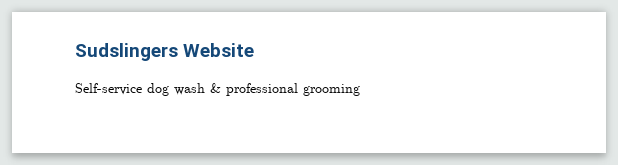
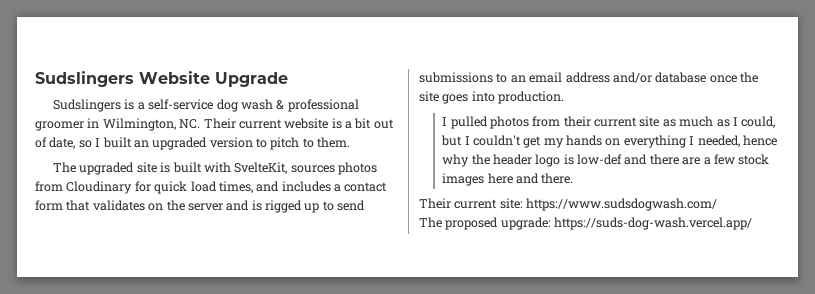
[75,83,360,96] // Self-service dog wash & professional grooming -> [215,72,288,87] [53,99,359,112] [35,118,394,131] [35,137,351,150] [53,162,378,175] [35,181,388,194] [35,200,366,213] [419,72,758,83] [419,91,565,104] [442,116,776,129] [441,135,777,148] [442,154,770,167] [442,173,574,186] [419,198,718,211] [419,217,753,230] Upgrade // Sudslingers is a self-service dog wash & professional groomer in Wilmington, NC. Their current website is a bit out of date, so I built an upgraded version to pitch to them. // The upgraded site is built with SvelteKit, sources photos from Cloudinary for quick load times, and includes a contact form that validates on the server and is rigged up to send submissions to an email address and/or database once the site goes into production. // I pulled photos from their current site as much as I could, but I couldn't get my hands on everything I needed, hence why the header logo is low-def and there are a few stock images here and there. // Their current site: https://www.sudsdogwash.com/ // The proposed upgrade: https://suds-dog-wash.vercel.app/

